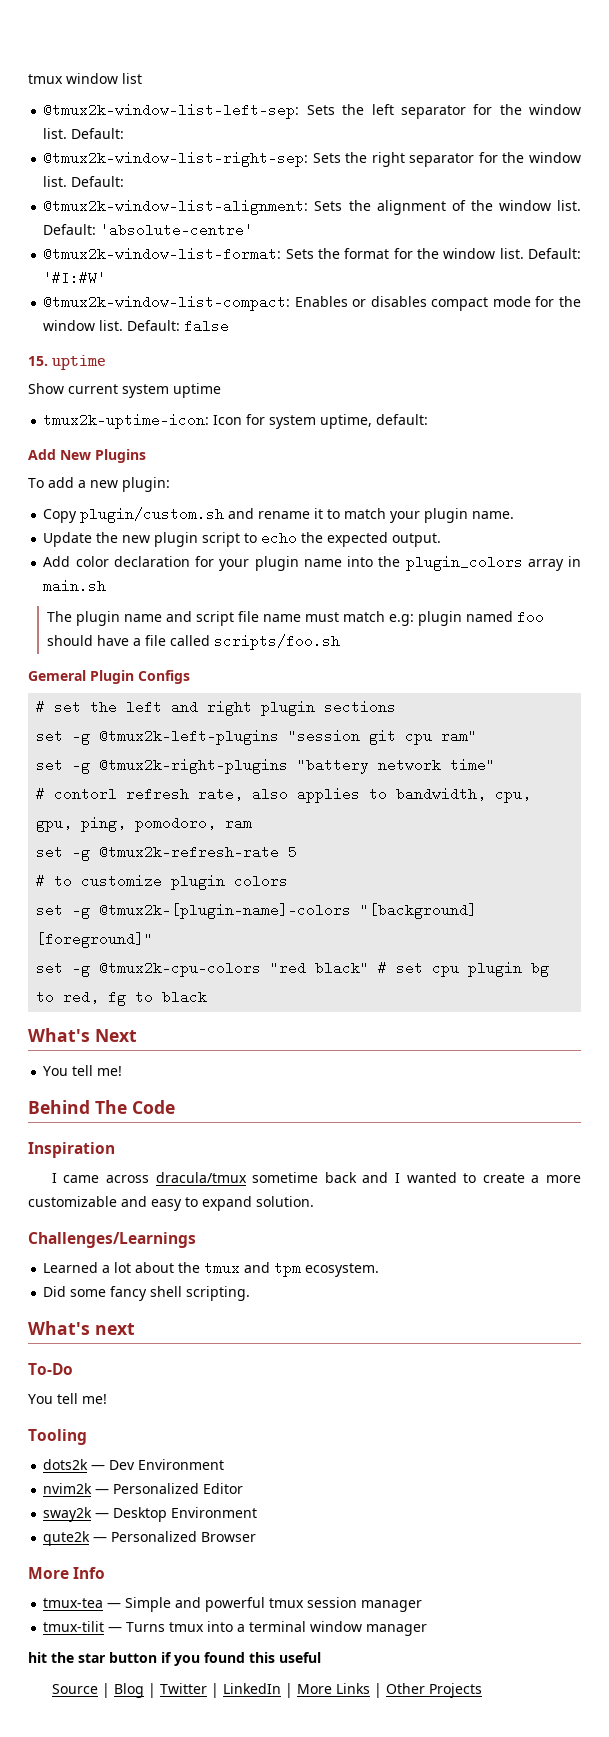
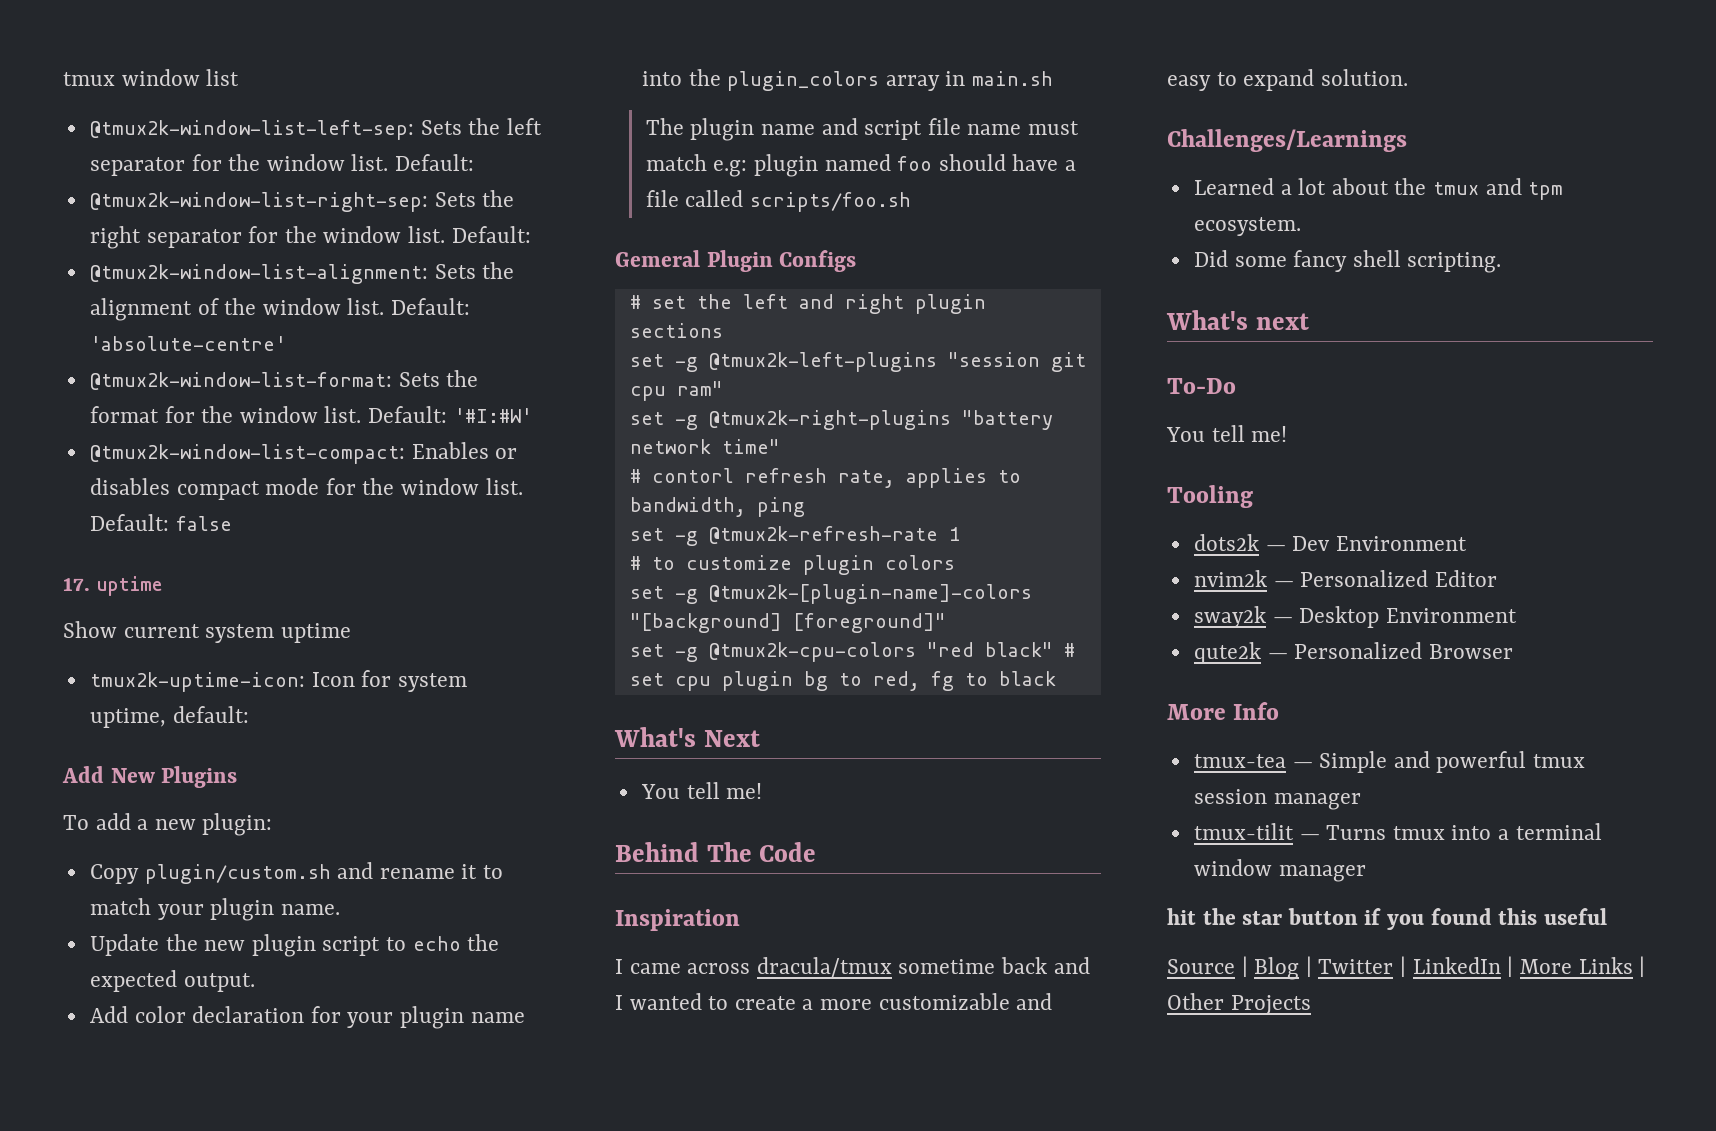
[28,356,48,366] 15. -> [63,578,90,591] 17.
[252,787,289,801] also -> (895, 479) none
[495,787,532,803] [36,816,253,832] cpu, gpu, ping, pomodoro, ram -> [756,497,805,517] ping
[288,845,298,859] 5 -> [948,527,960,541] 1

